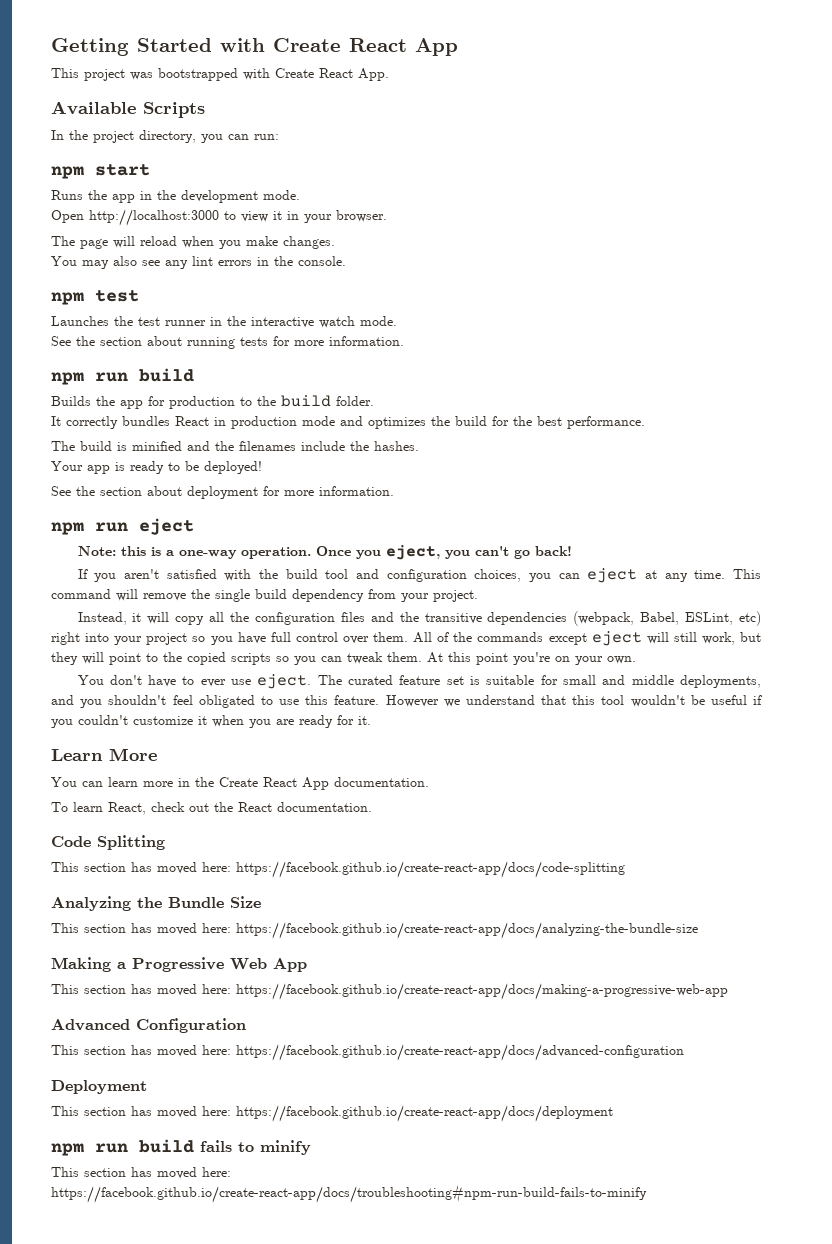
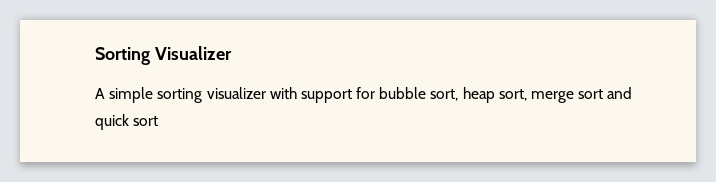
[51,38,458,56] [51,68,389,81] [51,101,205,118] [51,130,279,143] [51,164,150,179] [51,190,300,203] [51,209,387,226] [51,236,335,249] [51,256,346,269] [51,290,139,305] [51,316,397,328] [51,336,404,349] [51,368,194,385] [51,395,374,409] [51,416,645,429] [51,441,419,451] [51,461,262,474] [51,486,394,499] [51,518,194,535] [77,545,572,560] [77,568,761,583] [51,589,478,602] [77,611,761,626] [51,631,762,646] [51,652,636,665] [77,674,761,689] [51,695,762,708] [51,715,371,728] [51,748,157,761] [51,777,429,790] [51,802,372,815] [51,835,165,850] [51,861,625,878] [51,896,261,911] [51,922,698,939] [51,957,307,972] [51,983,728,1000] [51,1018,246,1033] [51,1044,684,1061] [51,1080,147,1094] [51,1105,613,1122] [51,1139,311,1156] [51,1167,231,1179] [51,1185,647,1203] Getting Started with Create React App // This project was bootstrapped with Create React App. // Available Scripts // In the project directory, you can run: // npm start // Runs the app in the development mode. // Open http://localhost:3000 to view it in your browser. // The page will reload when you make changes. // You may also see any lint errors in the console. // npm test // Launches the test runner in the interactive watch mode. // See the section about running tests for more information. // npm run build // Builds the app for production to the build folder. // It correctly bundles React in production mode and optimizes the build for the best performance. // The build is minified and the filenames include the hashes. // Your app is ready to be deployed! // See the section about deployment for more information. // npm run eject // Note: this is a one-way operation. Once you eject, you can't go back! // If you aren't satisfied with the build tool and configuration choices, you can eject at any time. This command will remove the single build dependency from your project. // Instead, it will copy all the configuration files and the transitive dependencies (webpack, Babel, ESLint, etc) right into your project so you have full control over them. All of the commands except eject will still work, but they will point to the copied scripts so you can tweak them. At this point you're on your own. // You don't have to ever use eject. The curated feature set is suitable for small and middle deployments, and you shouldn't feel obligated to use this feature. However we understand that this tool wouldn't be useful if you couldn't customize it when you are ready for it. // Learn More // You can learn more in the Create React App documentation. // To learn React, check out the React documentation. // Code Splitting // This section has moved here: https://facebook.github.io/create-react-app/docs/code-splitting // Analyzing the Bundle Size // This section has moved here: https://facebook.github.io/create-react-app/docs/analyzing-the-bundle-size // Making a Progressive Web App // This section has moved here: https://facebook.github.io/create-react-app/docs/making-a-progressive-web-app // Advanced Configuration // This section has moved here: https://facebook.github.io/create-react-app/docs/advanced-configuration // Deployment // This section has moved here: https://facebook.github.io/create-react-app/docs/deployment // npm run build fails to minify // This section has moved here: https://facebook.github.io/create-react-app/docs/troubleshooting#npm-run-build-fails-to-minify -> [95,46,232,65] [95,87,633,103] [95,114,159,130] Sorting Visualizer // A simple sorting visualizer with support for bubble sort, heap sort, merge sort and quick sort

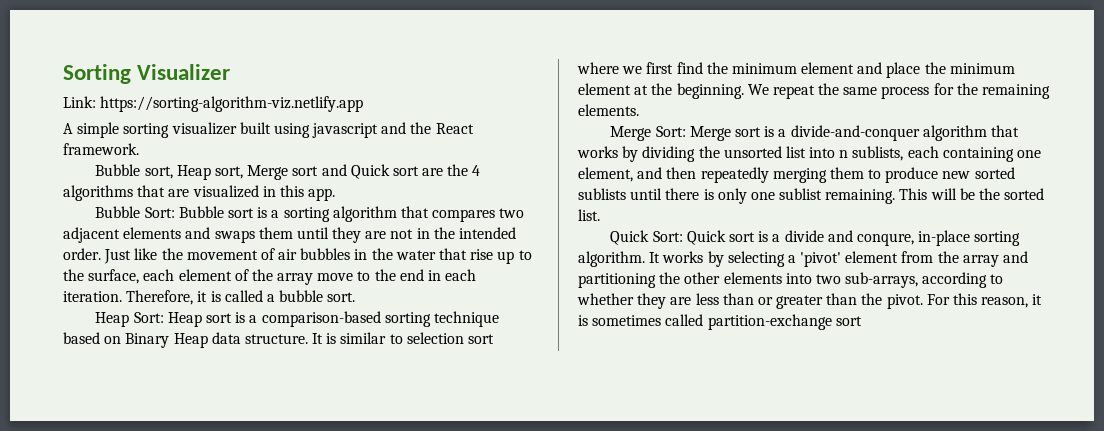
(232, 53) none -> [63,96,364,112] // Link: https://sorting-algorithm-viz.netlify.app
[269,87,633,103] [95,114,129,130] with support for bubble sort, heap sort, merge sort and quick -> [239,122,474,138] [63,143,139,155] [95,164,481,180] [63,185,336,201] [95,206,525,222] [63,227,517,243] [63,248,532,264] [63,269,477,285] [63,290,356,305] [95,311,499,327] [63,332,495,348] [577,62,1015,78] [578,83,1051,99] [578,104,639,116] [610,125,1019,141] [577,146,1042,162] [578,167,1015,183] [578,188,1045,204] [578,209,600,221] [610,230,1021,246] [578,251,1029,267] [578,272,1004,288] [577,293,1043,309] [578,314,832,330] built using javascript and the React framework. // Bubble sort, Heap sort, Merge sort and Quick sort are the 4 algorithms that are visualized in this app. // Bubble Sort: Bubble sort is a sorting algorithm that compares two adjacent elements and swaps them until they are not in the intended order. Just like the movement of air bubbles in the water that rise up to the surface, each element of the array move to the end in each iteration. Therefore, it is called a bubble sort. // Heap Sort: Heap sort is a comparison-based sorting technique based on Binary Heap data structure. It is similar to selection sort where we first find the minimum element and place the minimum element at the beginning. We repeat the same process for the remaining elements. // Merge Sort: Merge sort is a divide-and-conquer algorithm that works by dividing the unsorted list into n sublists, each containing one element, and then repeatedly merging them to produce new sorted sublists until there is only one sublist remaining. This will be the sorted list. // Quick Sort: Quick sort is a divide and conqure, in-place sorting algorithm. It works by selecting a 'pivot' element from the array and partitioning the other elements into two sub-arrays, according to whether they are less than or greater than the pivot. For this reason, it is sometimes called partition-exchange

